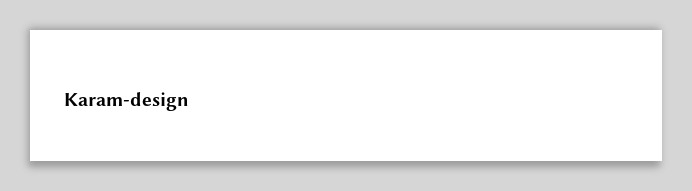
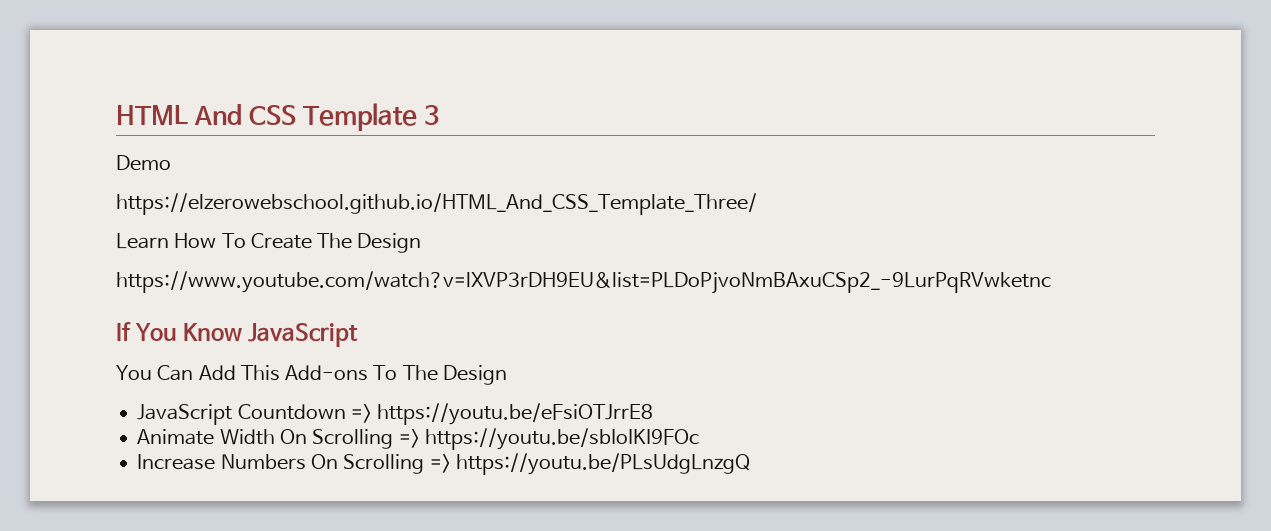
[64,92,189,111] Karam-design -> [116,103,440,131] [116,155,171,171] [116,193,757,215] [116,233,422,253] [116,271,1051,294] [116,322,359,347] [116,365,507,385] [137,403,654,425] [137,428,699,450] [137,453,750,475] HTML And CSS Template 3 // Demo // https://elzerowebschool.github.io/HTML_And_CSS_Template_Three/ // Learn How To Create The Design // https://www.youtube.com/watch?v=lXVP3rDH9EU&list=PLDoPjvoNmBAxuCSp2_-9LurPqRVwketnc // If You Know JavaScript // You Can Add This Add-ons To The Design // JavaScript Countdown => https://youtu.be/eFsiOTJrrE8 // Animate Width On Scrolling => https://youtu.be/sbIoIKI9FOc // Increase Numbers On Scrolling => https://youtu.be/PLsUdgLnzgQ

